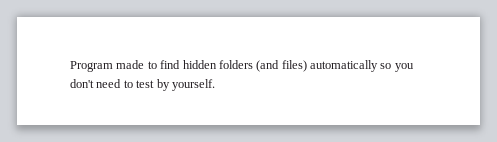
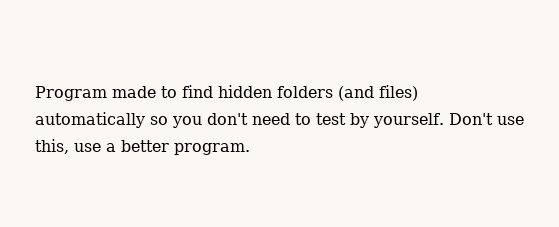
(215, 85) none -> [449,113,524,125] [35,139,250,155] Don't use this, use a better program.

